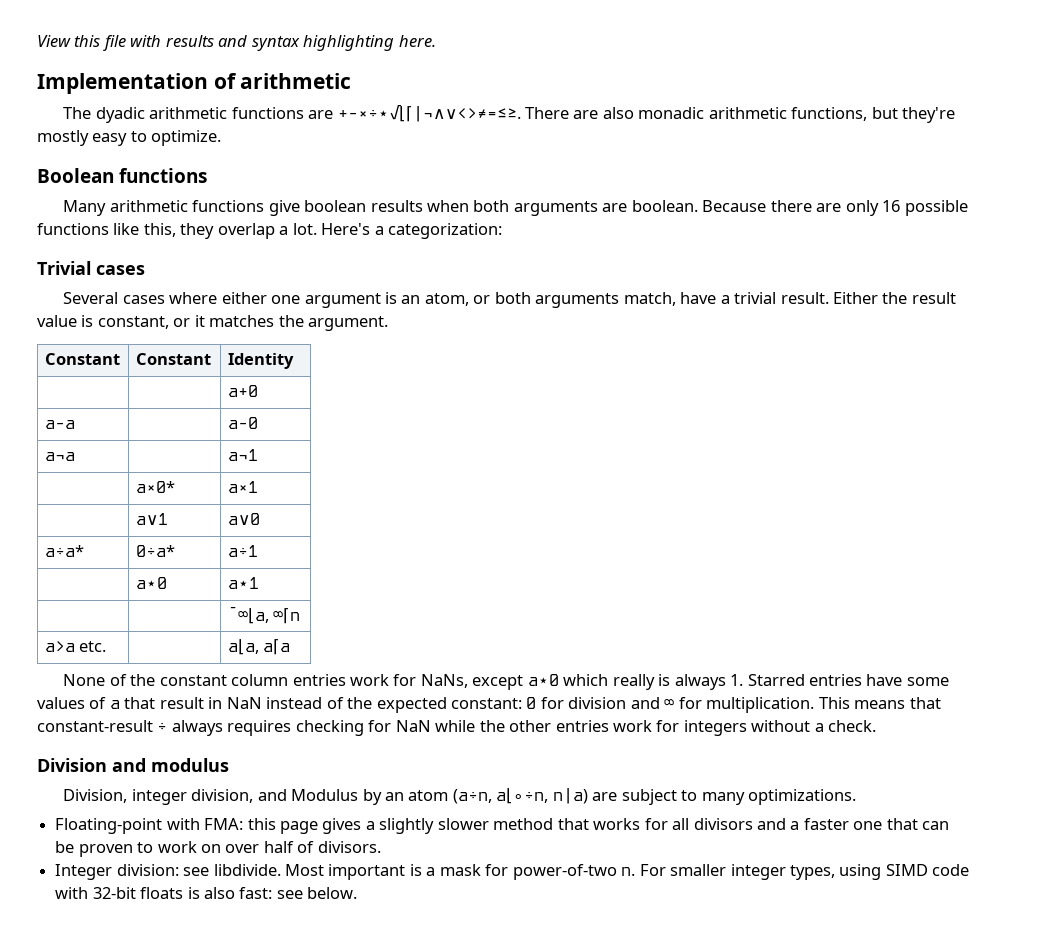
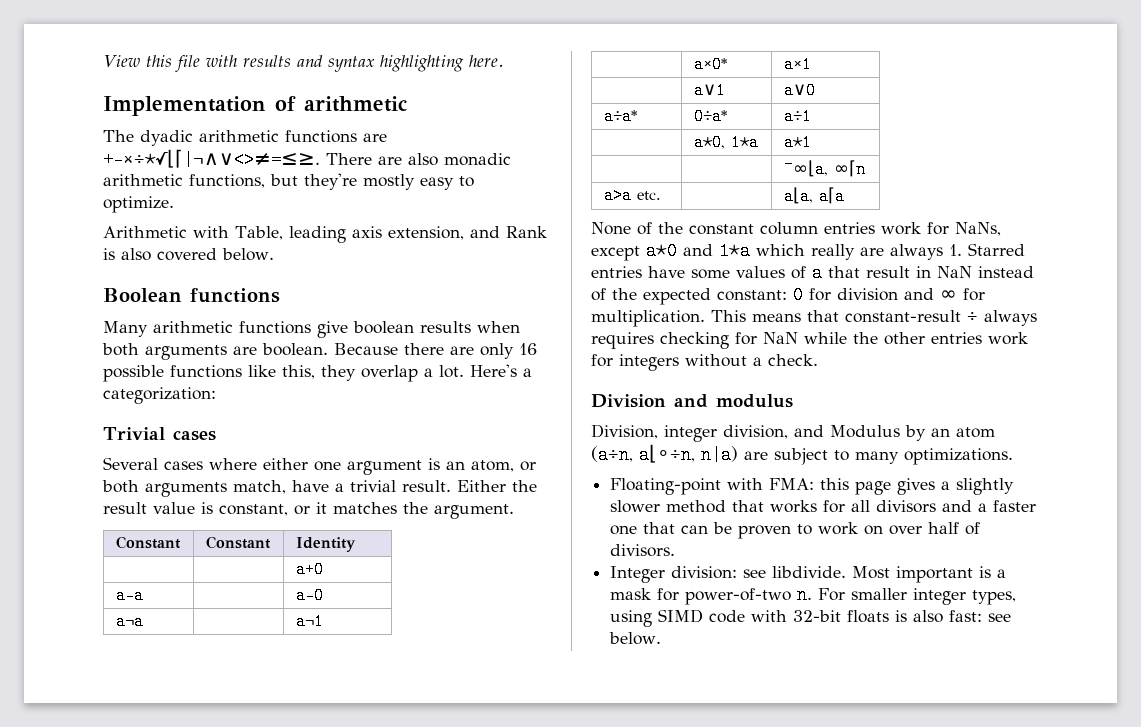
(222, 138) none -> [103,226,547,243] [103,248,274,261] // Arithmetic with Table, leading axis extension, and Rank is also covered below.
[135,577,167,589] a⋆0 -> [693,134,759,151] a⋆0, 1⋆a
(559, 680) none -> [683,242,750,260] and 1⋆a
[658,674,671,686] is -> [860,247,884,256] are

